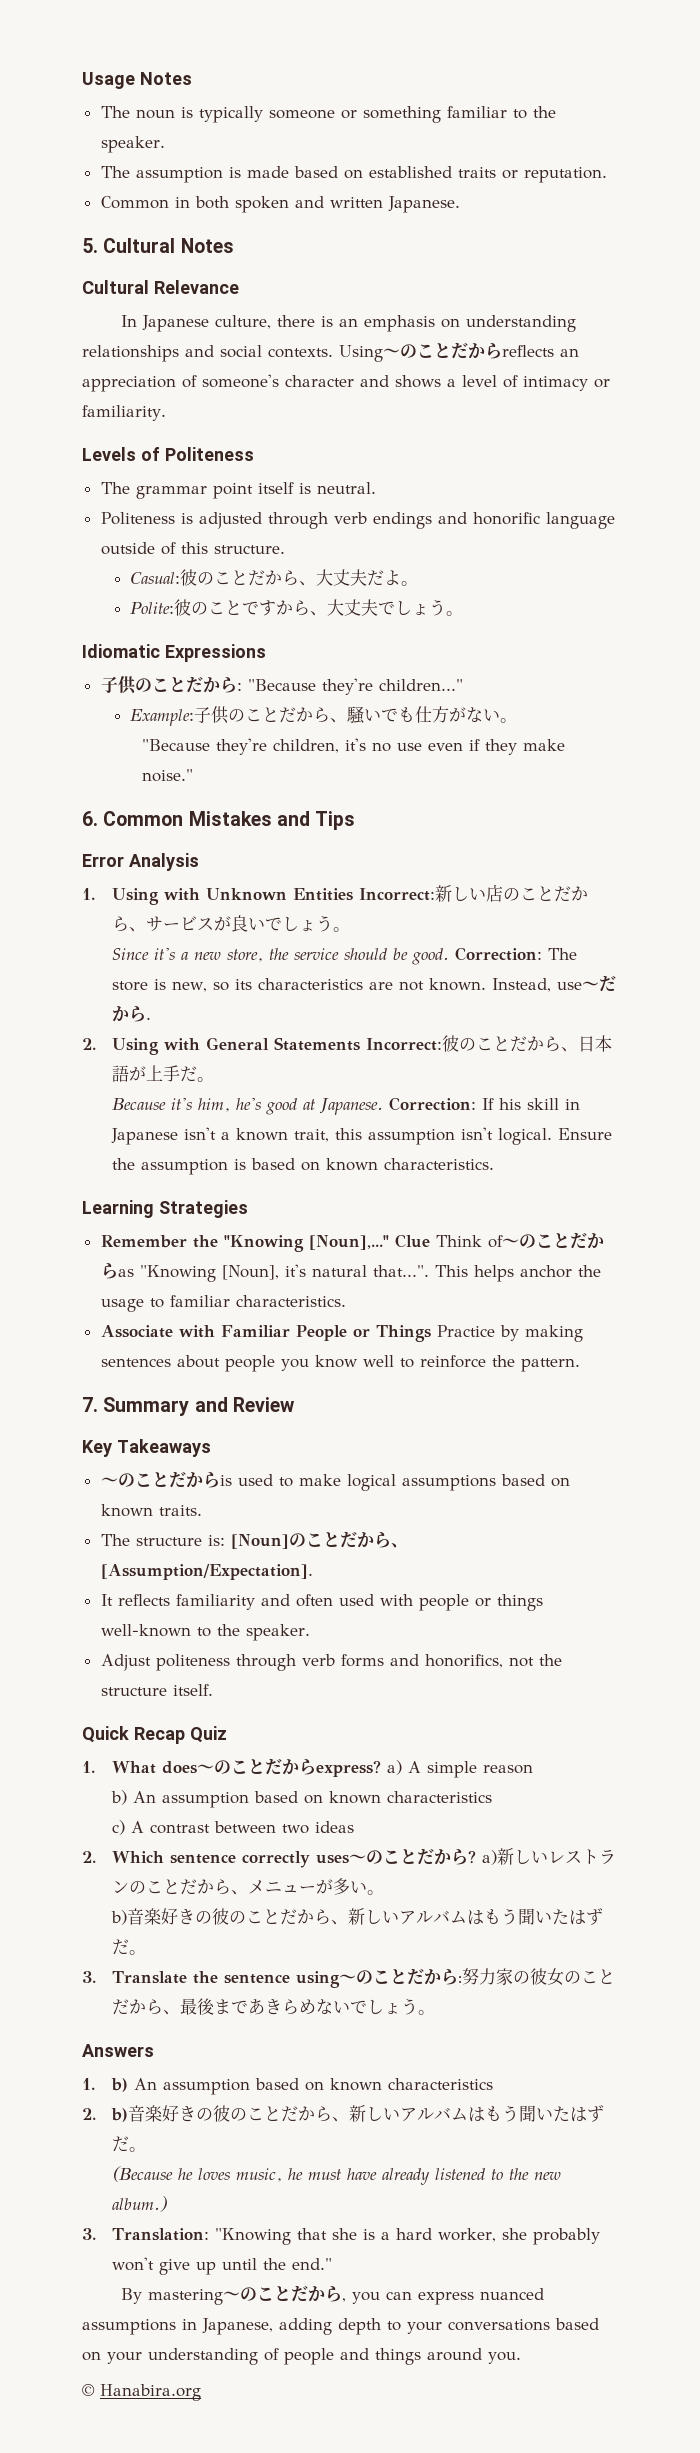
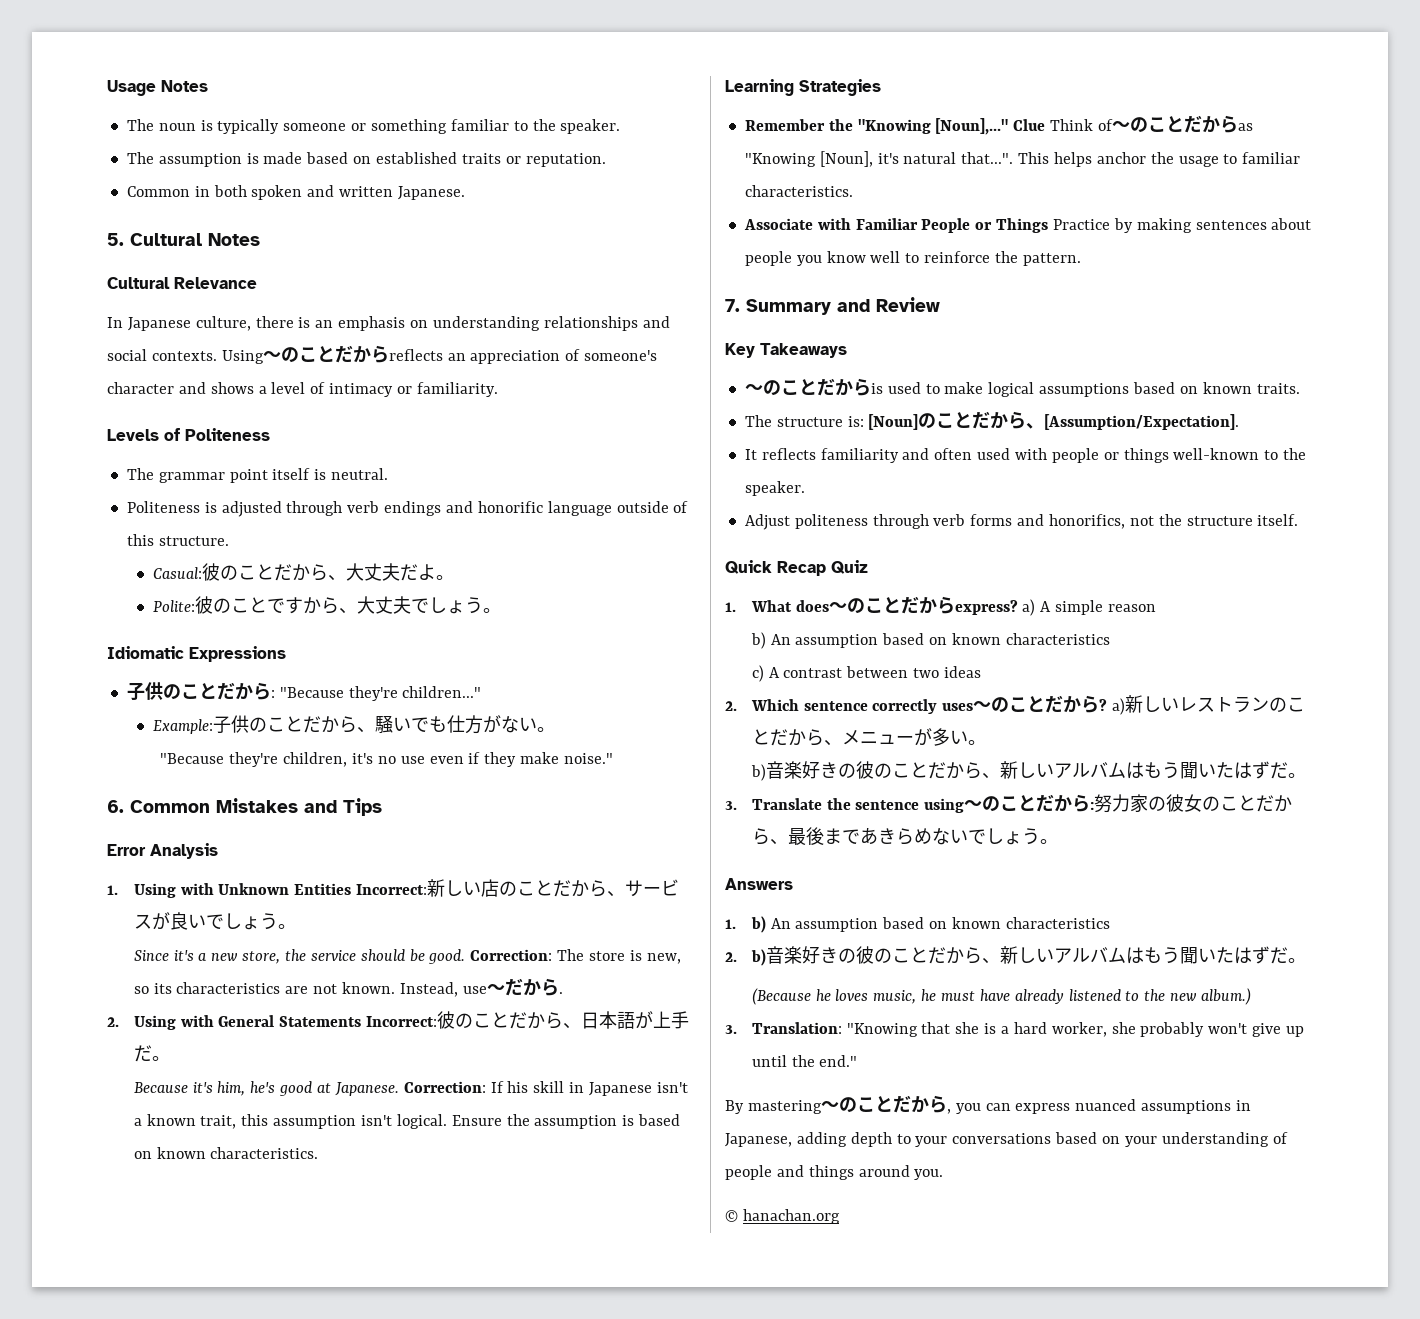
[100,2384,201,2401] Hanabira.org -> [742,1209,840,1224] hanachan.org

